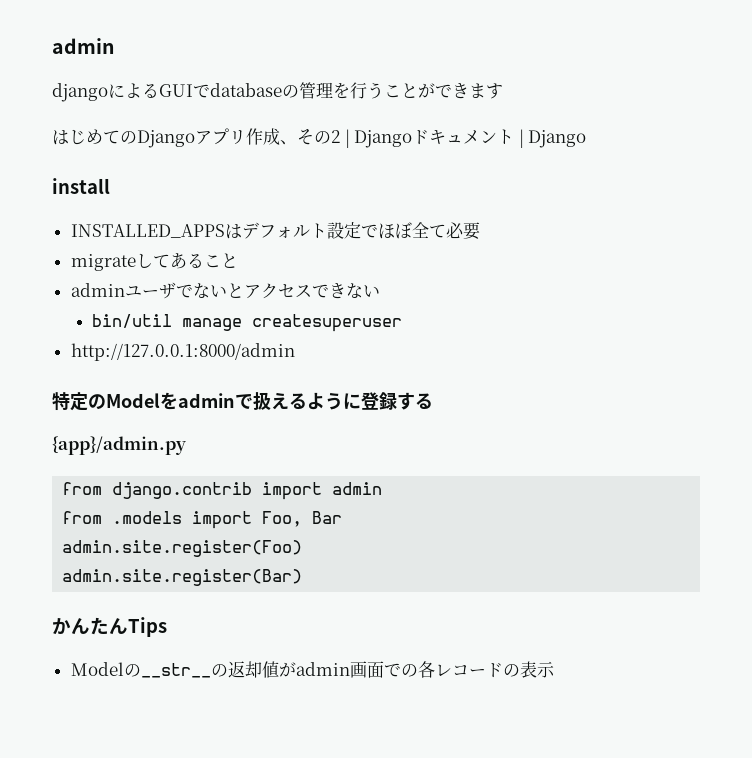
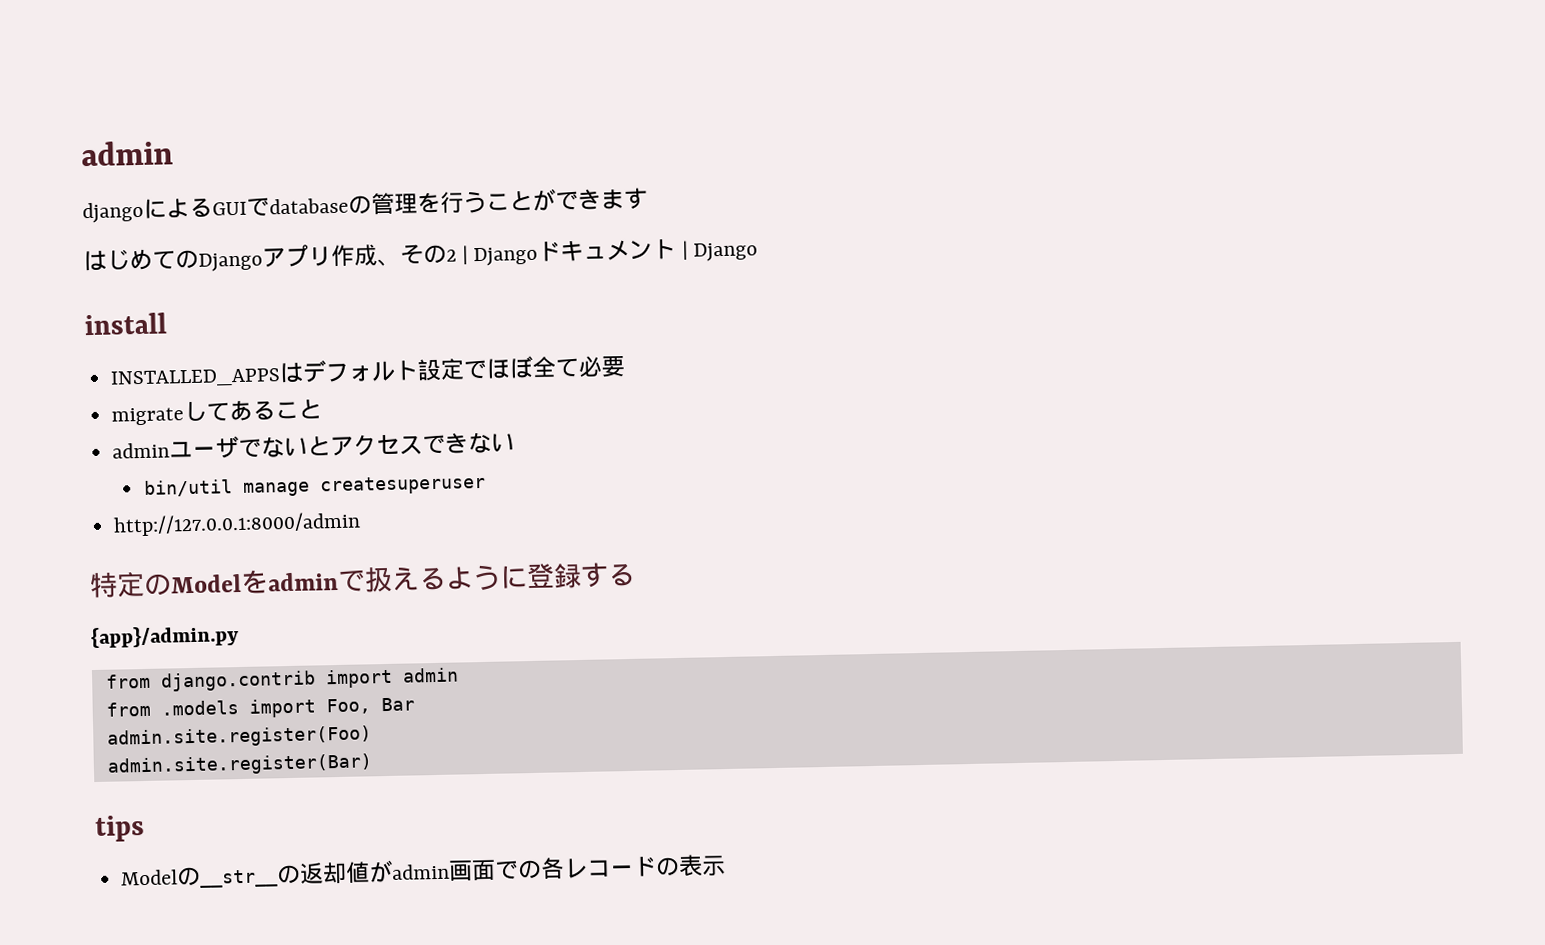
[52,617,167,637] かんたんTips -> [94,815,145,843] tips

